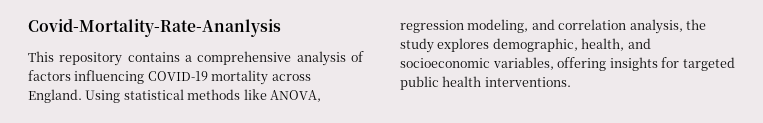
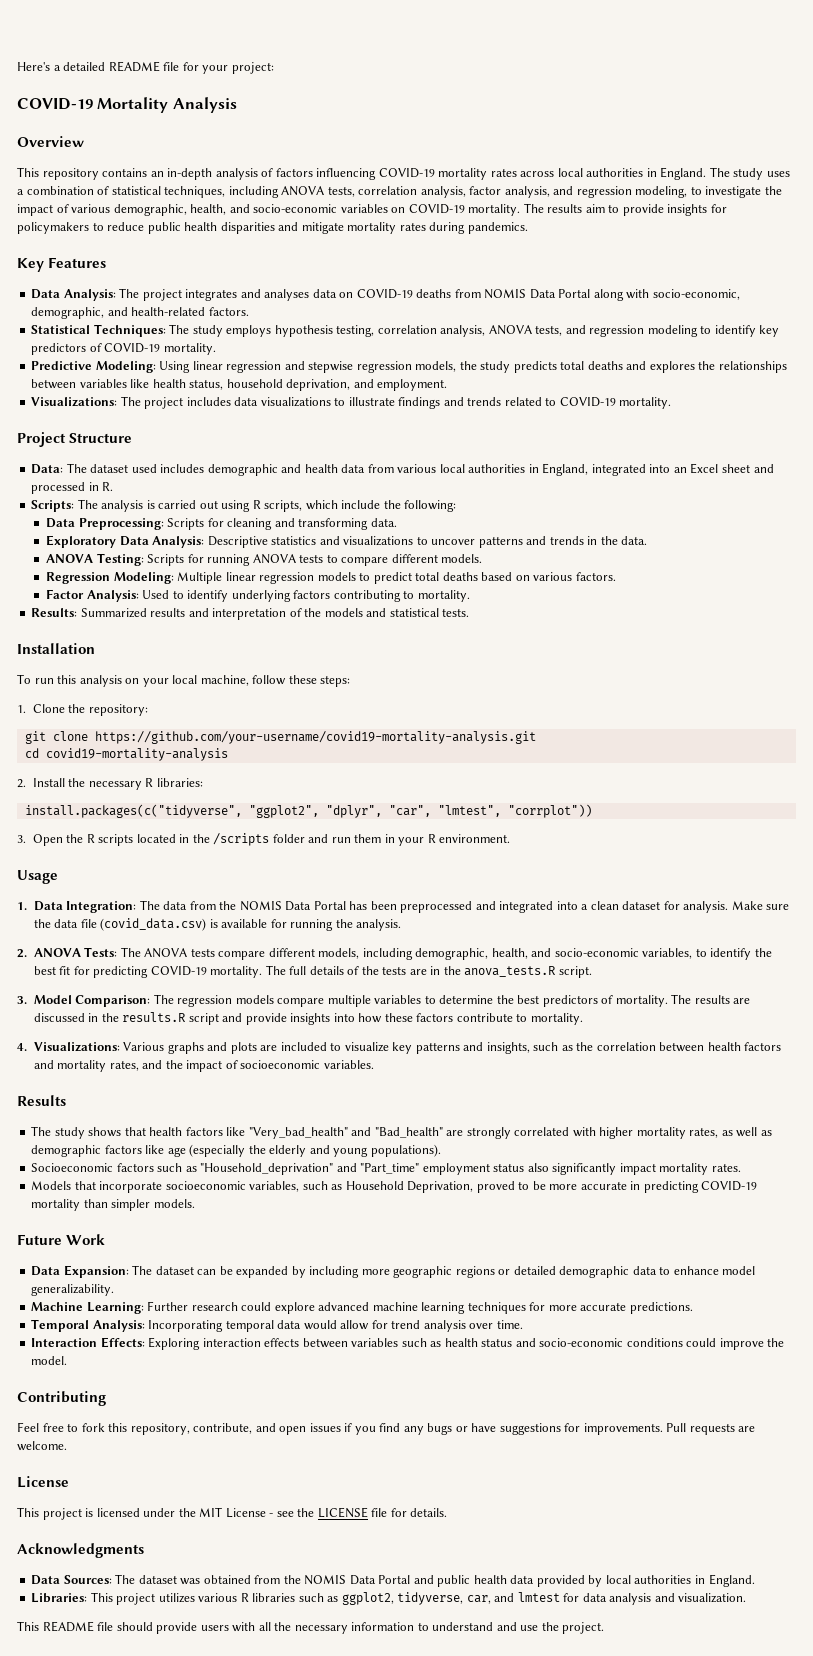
[28,18,281,37] Covid-Mortality-Rate-Ananlysis -> [17,61,274,74] [17,97,237,113] [17,136,84,147] Here's a detailed README file for your project: // COVID-19 Mortality Analysis // Overview
[185,51,292,65] a comprehensive -> [150,168,213,180] an in-depth
[271,74,311,81] [28,89,321,103] [400,19,706,34] [400,38,651,53] [400,57,735,71] [400,76,571,90] across England. Using statistical methods like ANOVA, regression modeling, and correlation analysis, the study explores demographic, health, and socioeconomic variables, offering insights for targeted public health interventions. -> [490,167,790,180] [17,186,782,198] [17,203,727,216] [17,222,528,234] [17,257,107,272] [31,288,740,301] [31,307,249,319] [31,324,780,337] [31,343,216,355] [31,361,787,373] [31,379,448,391] [31,396,672,409] [17,432,133,447] [31,463,774,476] [31,482,114,494] [31,499,457,512] [46,518,397,530] [46,535,648,548] [46,553,483,566] [46,572,616,584] [46,589,470,602] [31,608,470,620] [17,643,95,654] [17,674,351,687] [17,704,148,716] [24,731,536,744] [24,748,228,761] [17,778,203,790] [24,804,592,818] [17,833,511,846] [17,870,58,884] [17,900,790,913] [33,918,402,931] [17,947,772,960] [33,965,592,978] [17,994,751,1007] [33,1012,583,1025] [17,1042,782,1054] [33,1060,374,1072] [17,1095,66,1106] [31,1126,772,1139] [31,1144,441,1157] [31,1163,741,1175] [31,1181,758,1193] [31,1199,195,1211] [17,1234,106,1245] [31,1265,756,1278] [31,1284,115,1296] [31,1301,693,1314] [31,1319,523,1332] [31,1337,785,1350] [31,1356,68,1365] [17,1391,106,1406] [17,1422,756,1435] [17,1441,67,1451] [17,1476,69,1488] [17,1507,448,1520] [17,1543,144,1558] [31,1574,755,1587] [31,1592,747,1605] [17,1621,605,1634] rates across local authorities in England. The study uses a combination of statistical techniques, including ANOVA tests, correlation analysis, factor analysis, and regression modeling, to investigate the impact of various demographic, health, and socio-economic variables on COVID-19 mortality. The results aim to provide insights for policymakers to reduce public health disparities and mitigate mortality rates during pandemics. // Key Features // Data Analysis: The project integrates and analyses data on COVID-19 deaths from NOMIS Data Portal along with socio-economic, demographic, and health-related factors. // Statistical Techniques: The study employs hypothesis testing, correlation analysis, ANOVA tests, and regression modeling to identify key predictors of COVID-19 mortality. // Predictive Modeling: Using linear regression and stepwise regression models, the study predicts total deaths and explores the relationships between variables like health status, household deprivation, and employment. // Visualizations: The project includes data visualizations to illustrate findings and trends related to COVID-19 mortality. // Project Structure // Data: The dataset used includes demographic and health data from various local authorities in England, integrated into an Excel sheet and processed in R. // Scripts: The analysis is carried out using R scripts, which include the following: // Data Preprocessing: Scripts for cleaning and transforming data. // Exploratory Data Analysis: Descriptive statistics and visualizations to uncover patterns and trends in the data. // ANOVA Testing: Scripts for running ANOVA tests to compare different models. // Regression Modeling: Multiple linear regression models to predict total deaths based on various factors. // Factor Analysis: Used to identify underlying factors contributing to mortality. // Results: Summarized results and interpretation of the models and statistical tests. // Installation // To run this analysis on your local machine, follow these steps: // 1. Clone the repository: // git clone https://github.com/your-username/covid19-mortality-analysis.git // cd covid19-mortality-analysis // 2. Install the necessary R libraries: // install.packages(c("tidyverse", "ggplot2", "dplyr", "car", "lmtest", "corrplot")) // 3. Open the R scripts located in the /scripts folder and run them in your R environment. // Usage // 1. Data Integration: The data from the NOMIS Data Portal has been preprocessed and integrated into a clean dataset for analysis. Make sure the data file (covid_data.csv) is available for running the analysis. // 2. ANOVA Tests: The ANOVA tests compare different models, including demographic, health, and socio-economic variables, to identify the best fit for predicting COVID-19 mortality. The full details of the tests are in the anova_tests.R script. // 3. Model Comparison: The regression models compare multiple variables to determine the best predictors of mortality. The results are discussed in the results.R script and provide insights into how these factors contribute to mortality. // 4. Visualizations: Various graphs and plots are included to visualize key patterns and insights, such as the correlation between health factors and mortality rates, and the impact of socioeconomic variables. // Results // The study shows that health factors like "Very_bad_health" and "Bad_health" are strongly correlated with higher mortality rates, as well as demographic factors like age (especially the elderly and young populations). // Socioeconomic factors such as "Household_deprivation" and "Part_time" employment status also significantly impact mortality rates. // Models that incorporate socioeconomic variables, such as Household Deprivation, proved to be more accurate in predicting COVID-19 mortality than simpler models. // Future Work // Data Expansion: The dataset can be expanded by including more geographic regions or detailed demographic data to enhance model generalizability. // Machine Learning: Further research could explore advanced machine learning techniques for more accurate predictions. // Temporal Analysis: Incorporating temporal data would allow for trend analysis over time. // Interaction Effects: Exploring interaction effects between variables such as health status and socio-economic conditions could improve the model. // Contributing // Feel free to fork this repository, contribute, and open issues if you find any bugs or have suggestions for improvements. Pull requests are welcome. // License // This project is licensed under the MIT License - see the LICENSE file for details. // Acknowledgments // Data Sources: The dataset was obtained from the NOMIS Data Portal and public health data provided by local authorities in England. // Libraries: This project utilizes various R libraries such as ggplot2, tidyverse, car, and lmtest for data analysis and visualization. // This README file should provide users with all the necessary information to understand and use the project.

